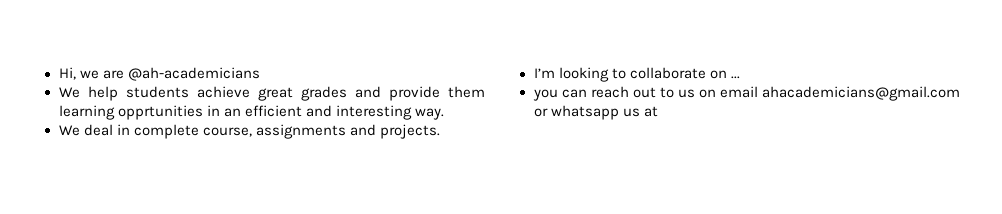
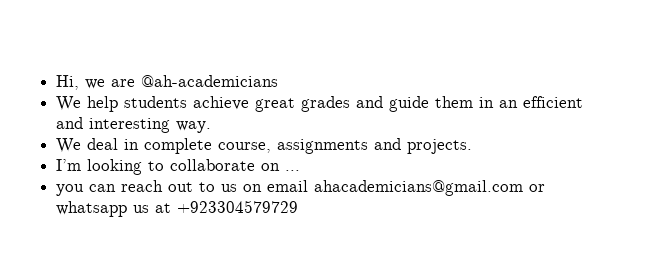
[388,86,485,101] [58,105,203,120] provide them learning opprtunities -> [389,96,474,112] guide them
(658, 111) none -> [177,200,299,213] +923304579729

